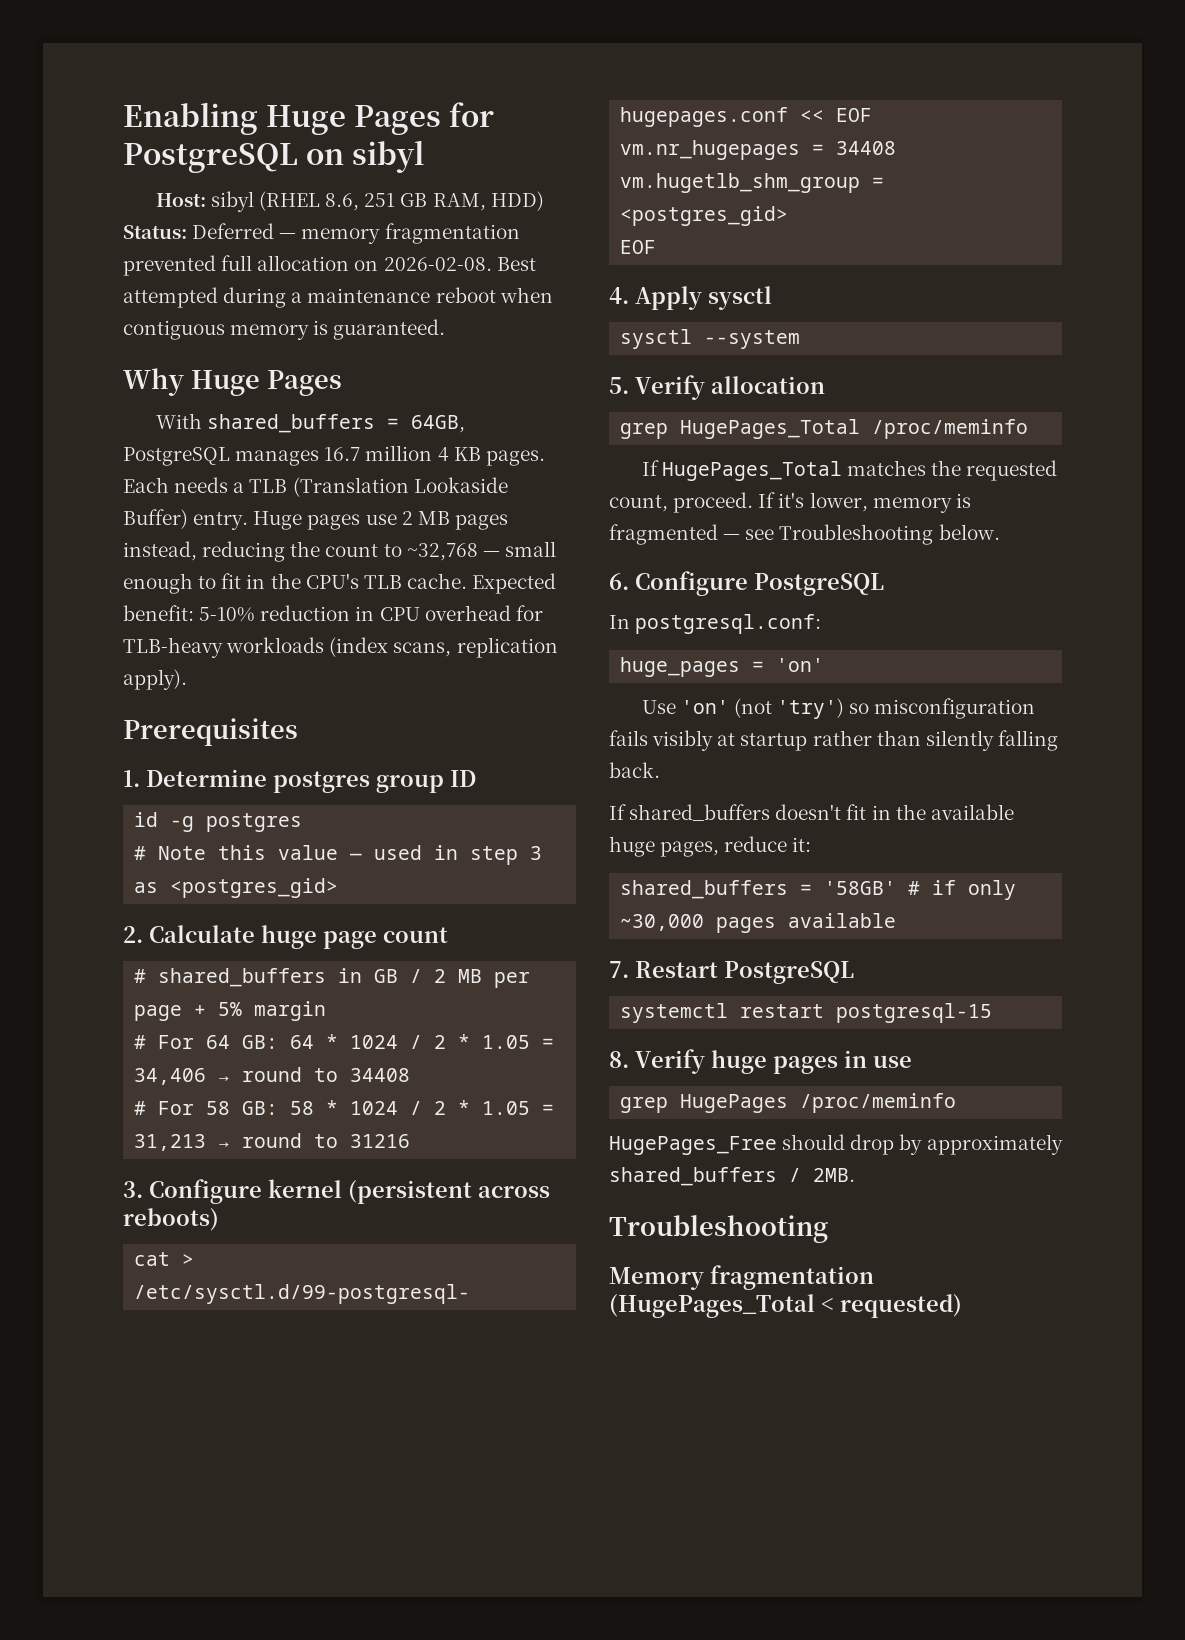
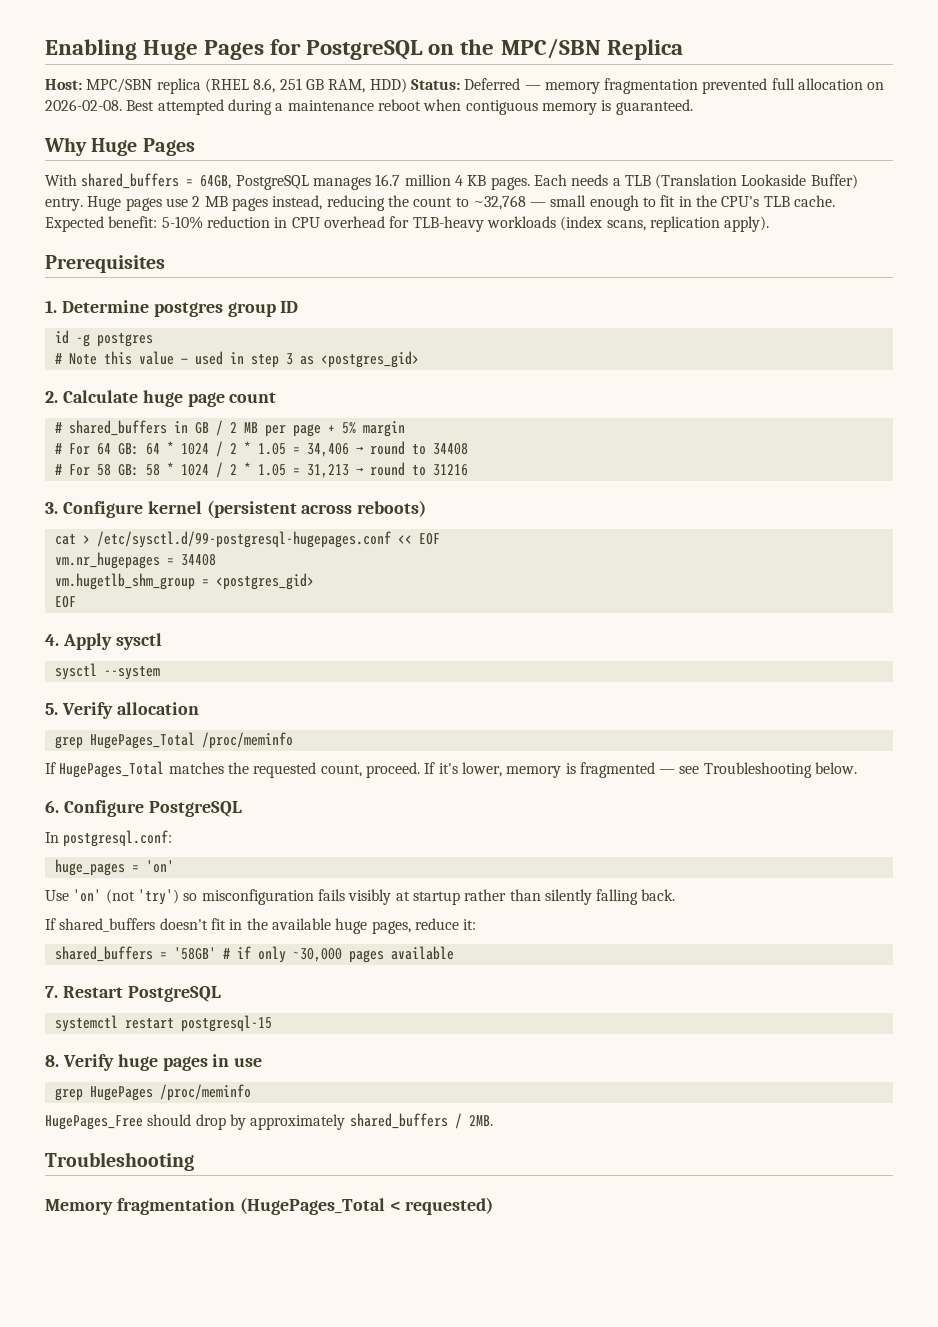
[351,140,424,173] sibyl -> [460,38,683,60] the MPC/SBN Replica
[210,191,254,212] sibyl -> [86,78,201,94] MPC/SBN replica

